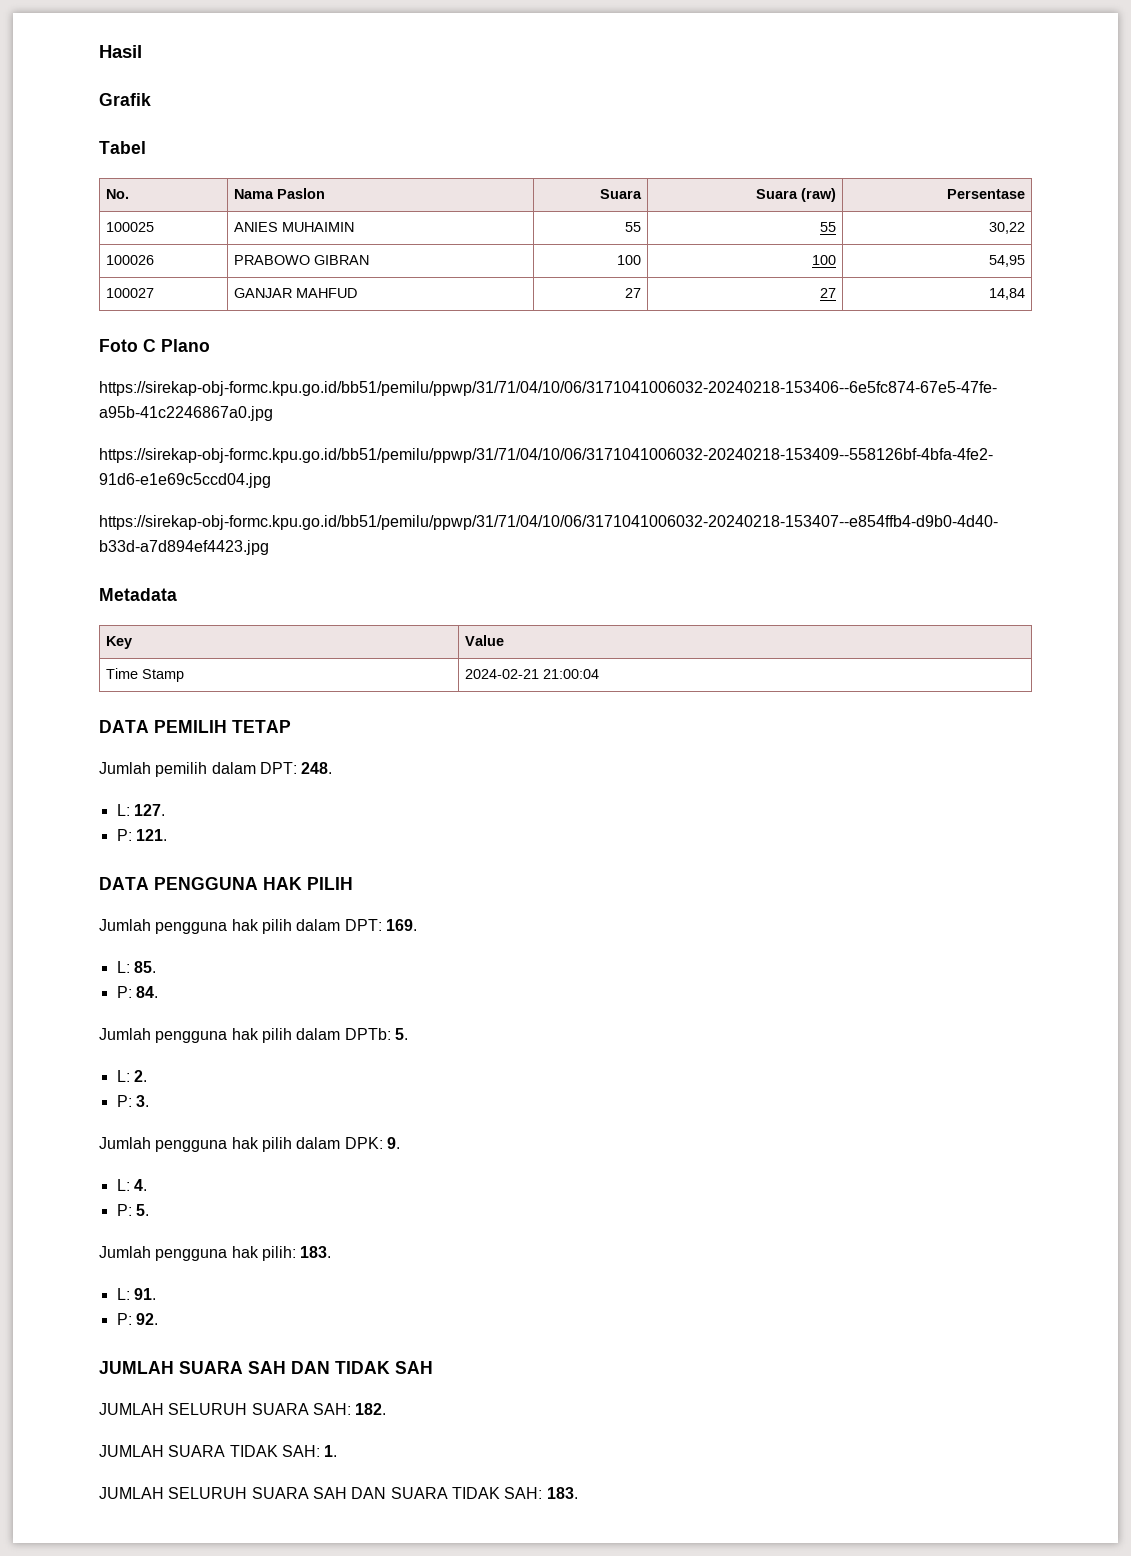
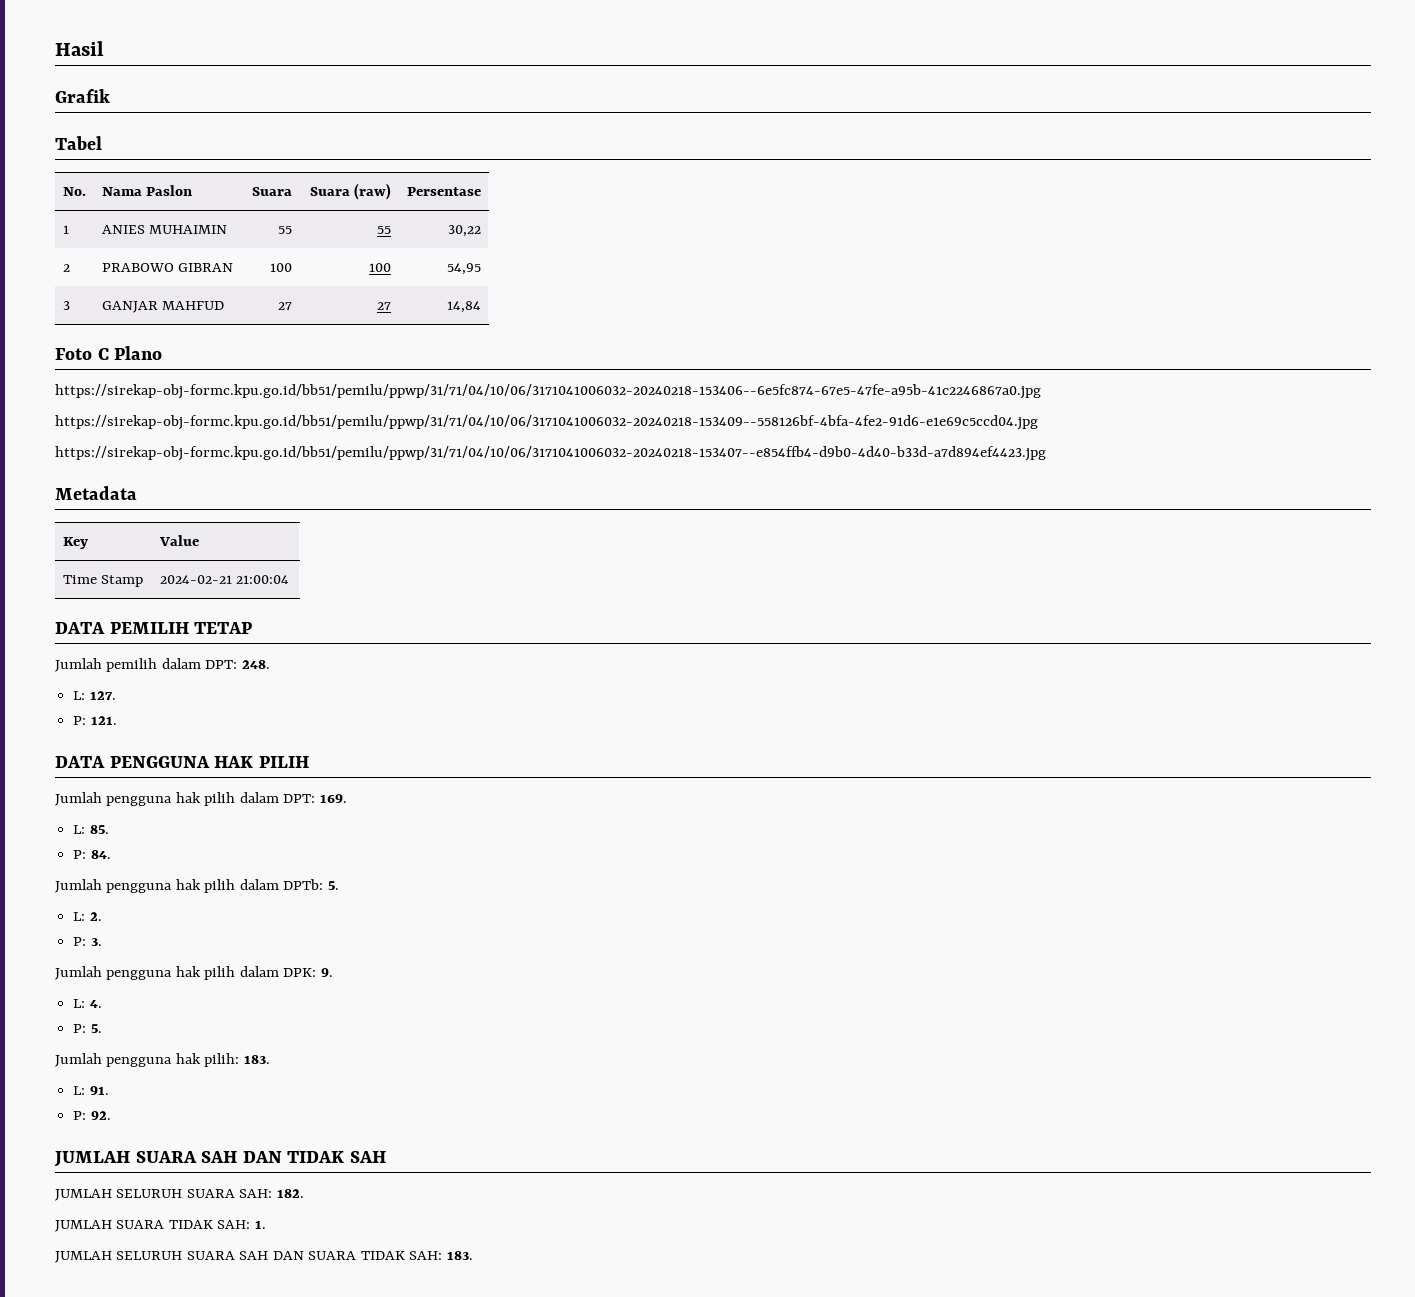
[106,222,155,232] 100025 -> [62,225,69,234] 1
[106,255,155,265] 100026 -> [62,264,70,272] 2
[106,288,155,298] 100027 -> [62,301,70,310] 3

